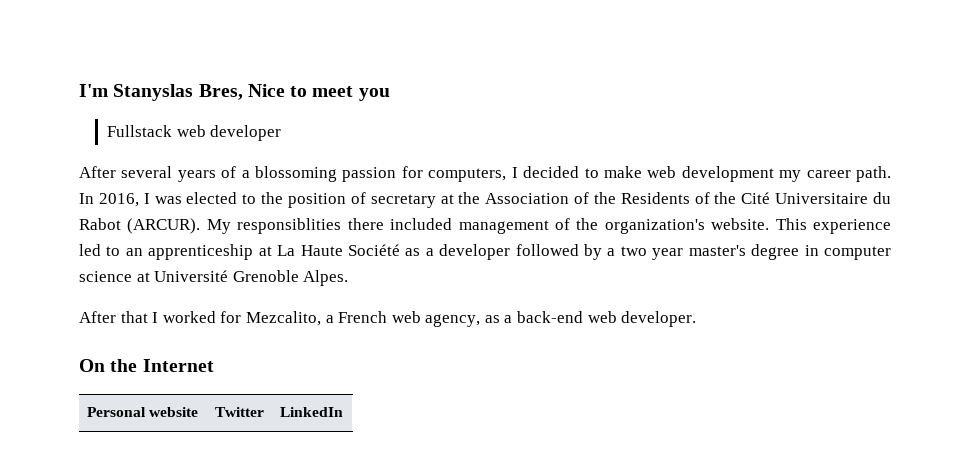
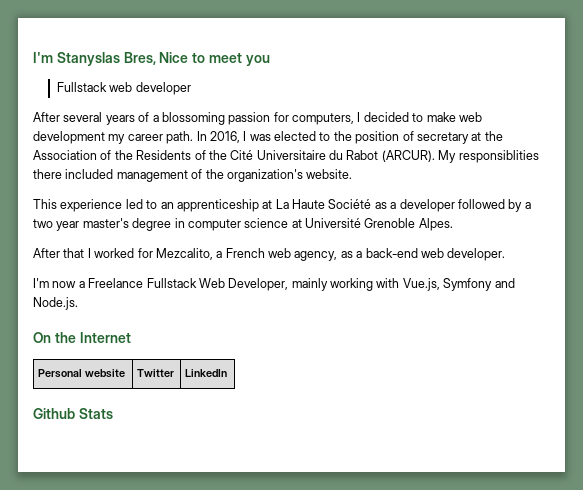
(770, 224) none -> (353, 174) //
(697, 319) none -> [33,278,515,291] [33,297,78,310] // I'm now a Freelance Fullstack Web Developer, mainly working with Vue.js, Symfony and Node.js.
(343, 412) none -> [33,408,113,419] // Github Stats

